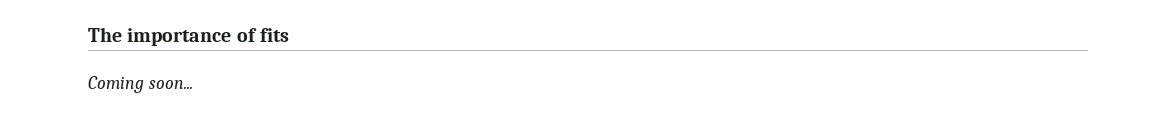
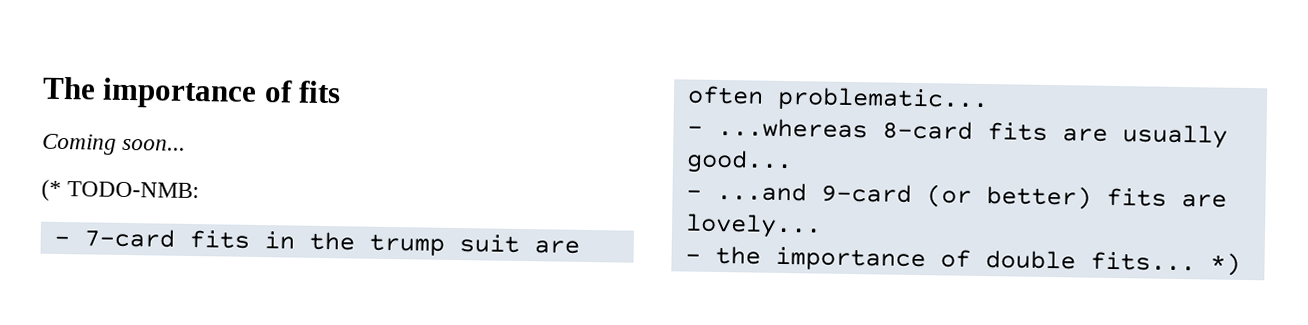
(193, 84) none -> [41,179,200,202] [53,228,580,256] [686,85,989,113] [686,117,1228,149] [685,149,793,175] [685,181,1227,210] [684,213,822,239] [684,245,1241,276] // (* TODO-NMB: // - 7-card fits in the trump suit are often problematic... // - ...whereas 8-card fits are usually good... // - ...and 9-card (or better) fits are lovely... // - the importance of double fits... *)

